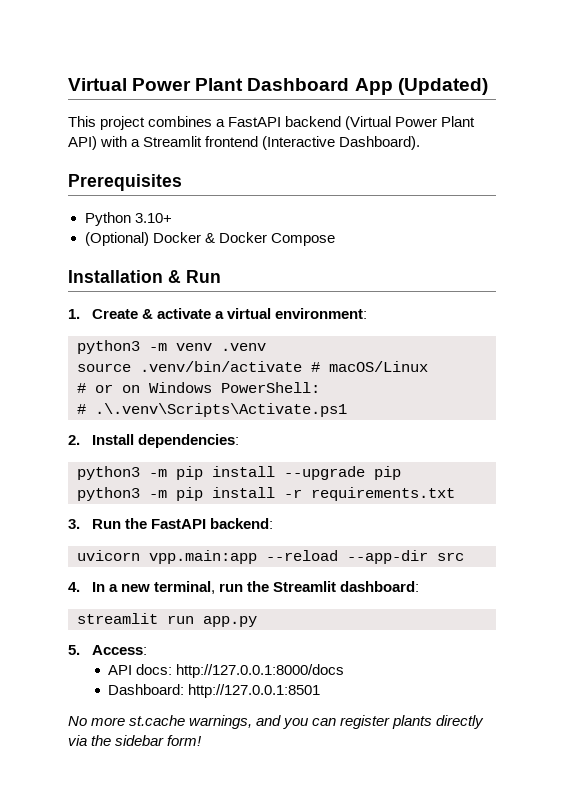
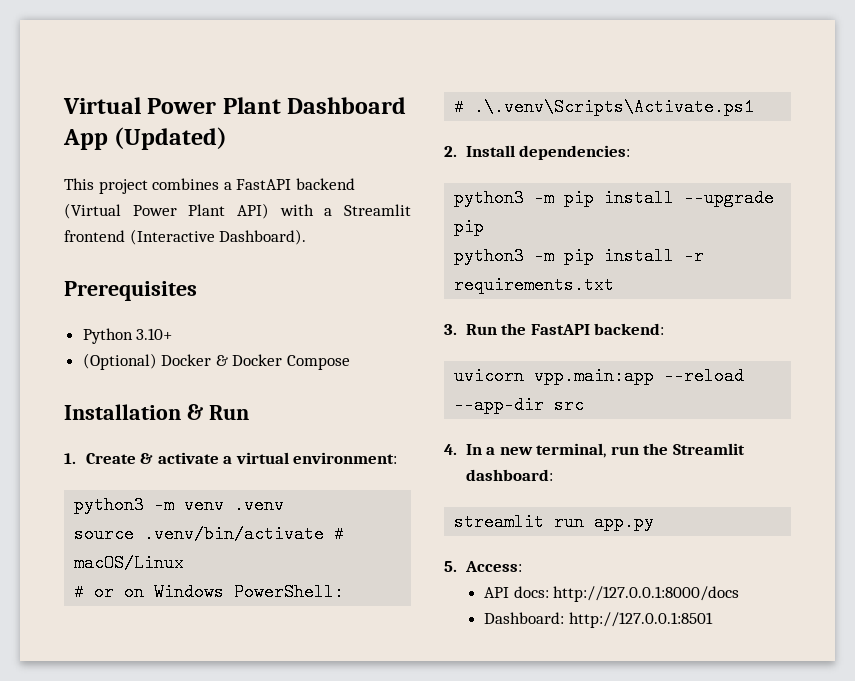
[68,715,485,729] [68,735,203,746] // No more st.cache warnings, and you can register plants directly via the sidebar form! -> (713, 620) none

